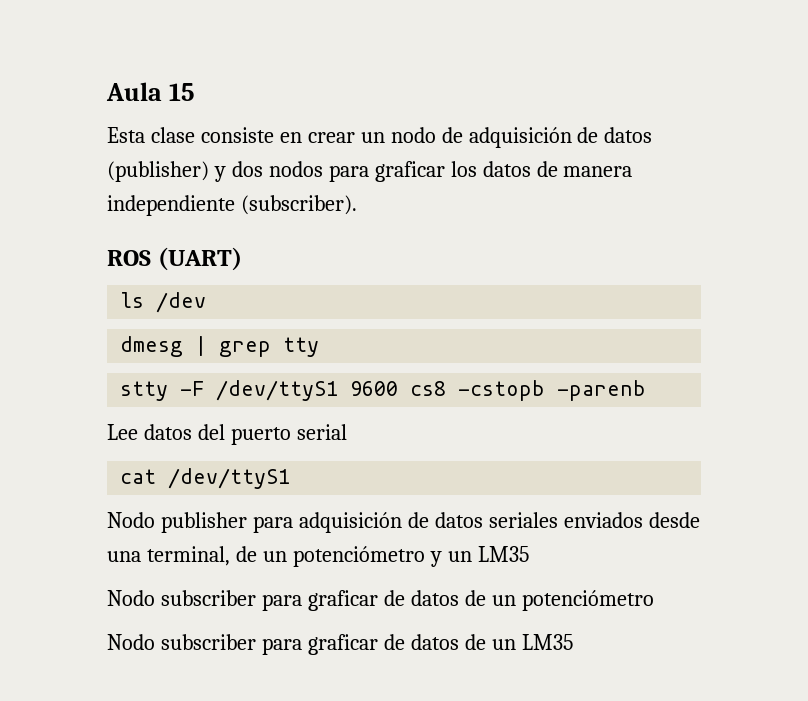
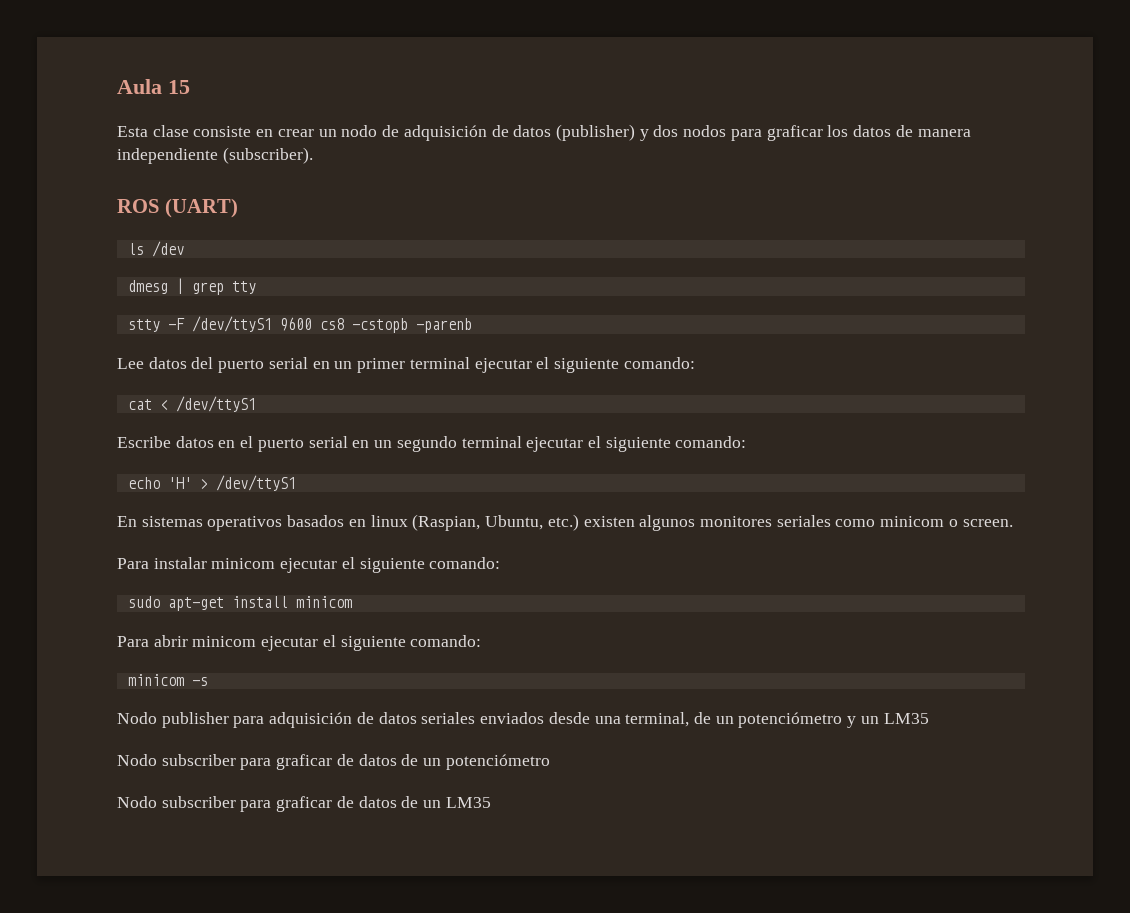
(347, 432) none -> [312,357,695,373] en un primer terminal ejecutar el siguiente comando:
[168,468,291,489] /dev/ttyS1 -> [159,396,256,412] [117,436,747,452] [127,475,296,491] [117,514,1013,531] [117,557,501,573] [127,596,352,611] [117,635,482,651] [127,674,208,686] < /dev/ttyS1 // Escribe datos en el puerto serial en un segundo terminal ejecutar el siguiente comando: // echo 'H' > /dev/ttyS1 // En sistemas operativos basados en linux (Raspian, Ubuntu, etc.) existen algunos monitores seriales como minicom o screen. // Para instalar minicom ejecutar el siguiente comando: // sudo apt-get install minicom // Para abrir minicom ejecutar el siguiente comando: // minicom -s

